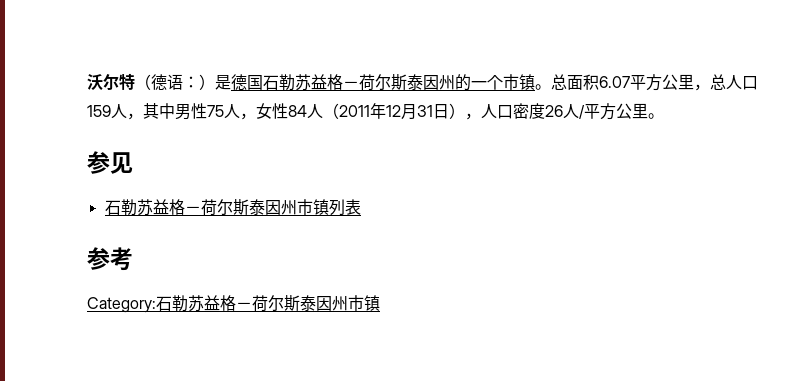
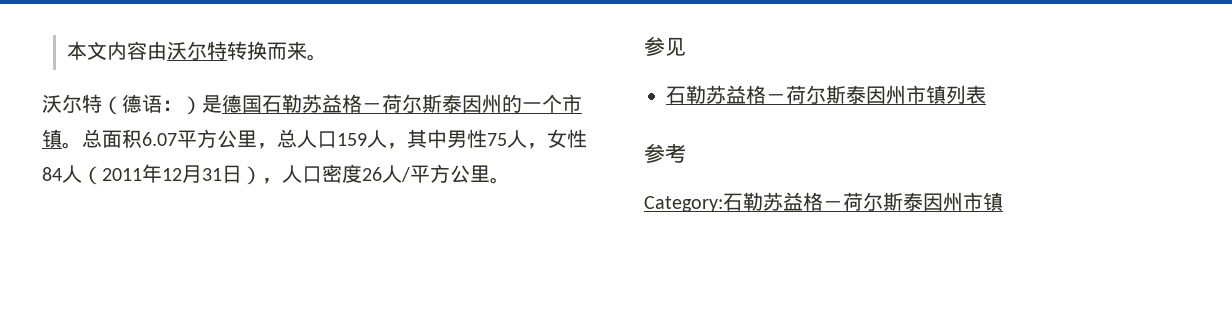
(87, 82) none -> [67,41,328,61] 本文内容由沃尔特转换而来。 //

